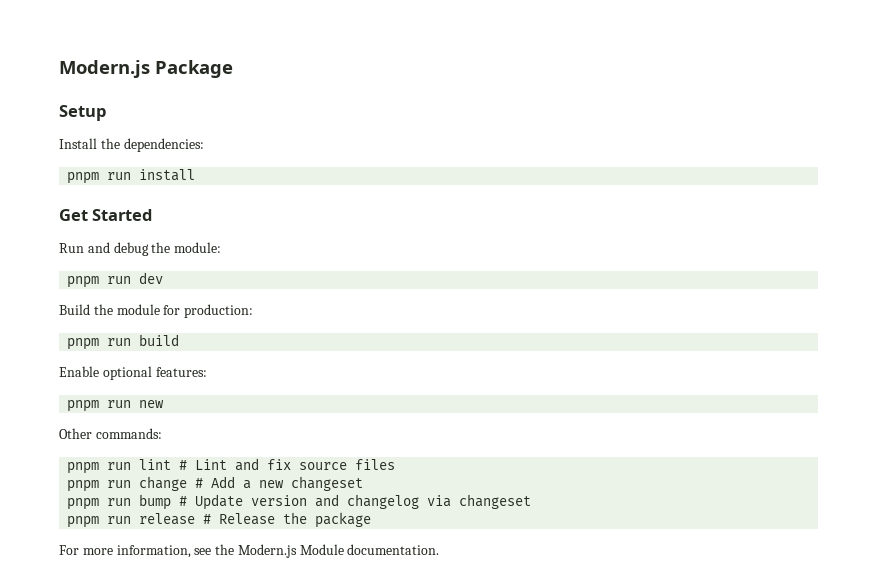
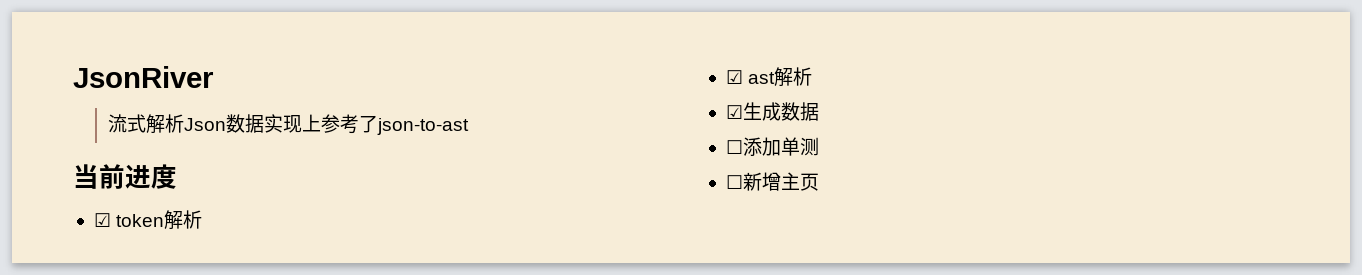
[59,60,233,78] [59,105,106,121] [59,138,204,152] [67,169,196,184] [59,209,153,221] [59,242,222,256] [67,272,164,288] [59,304,254,318] [67,334,180,350] [59,366,207,380] [67,400,165,412] [59,428,162,439] [67,458,396,474] [67,476,364,492] [67,494,532,510] [67,512,372,528] [59,544,440,558] Modern.js Package // Setup // Install the dependencies: // pnpm run install // Get Started // Run and debug the module: // pnpm run dev // Build the module for production: // pnpm run build // Enable optional features: // pnpm run new // Other commands: // pnpm run lint # Lint and fix source files // pnpm run change # Add a new changeset // pnpm run bump # Update version and changelog via changeset // pnpm run release # Release the package // For more information, see the Modern.js Module documentation. -> [73,66,214,88] [107,114,469,135] [73,164,177,189] [93,210,203,230] [725,67,813,87] [725,102,819,121] [725,137,819,156] [725,172,819,191] JsonRiver // 流式解析Json数据实现上参考了json-to-ast // 当前进度 // ☑ token解析 // ☑ ast解析 // ☑生成数据 // ☐添加单测 // ☐新增主页

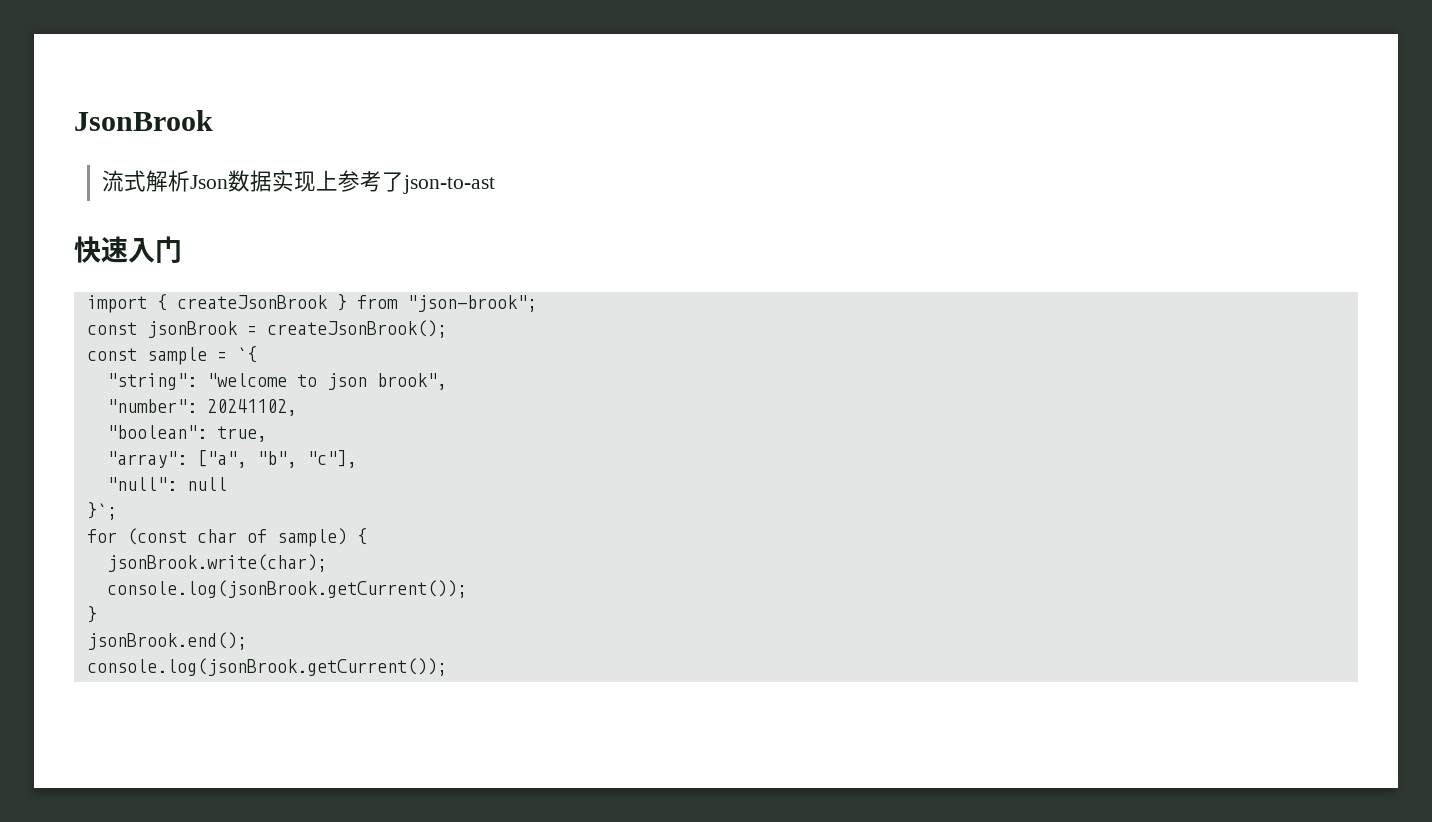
[73,66,214,88] JsonRiver -> [74,110,213,131] JsonBrook
[73,164,177,189] [93,210,203,230] [725,67,813,87] [725,102,819,121] [725,137,819,156] [725,172,819,191] 当前进度 // ☑ token解析 // ☑ ast解析 // ☑生成数据 // ☐添加单测 // ☐新增主页 -> [74,236,182,263] [86,294,537,313] [86,320,447,338] [86,346,257,365] [106,373,447,390] [106,399,297,416] [106,425,267,442] [106,450,357,468] [106,477,227,491] [86,502,117,520] [86,528,367,547] [106,554,327,572] [106,580,467,598] [86,606,97,623] [86,632,247,650] [86,658,447,676] 快速入门 // import { createJsonBrook } from "json-brook"; // const jsonBrook = createJsonBrook(); // const sample = `{ // "string": "welcome to json brook", // "number": 20241102, // "boolean": true, // "array": ["a", "b", "c"], // "null": null // }`; // for (const char of sample) { // jsonBrook.write(char); // console.log(jsonBrook.getCurrent()); // } // jsonBrook.end(); // console.log(jsonBrook.getCurrent());

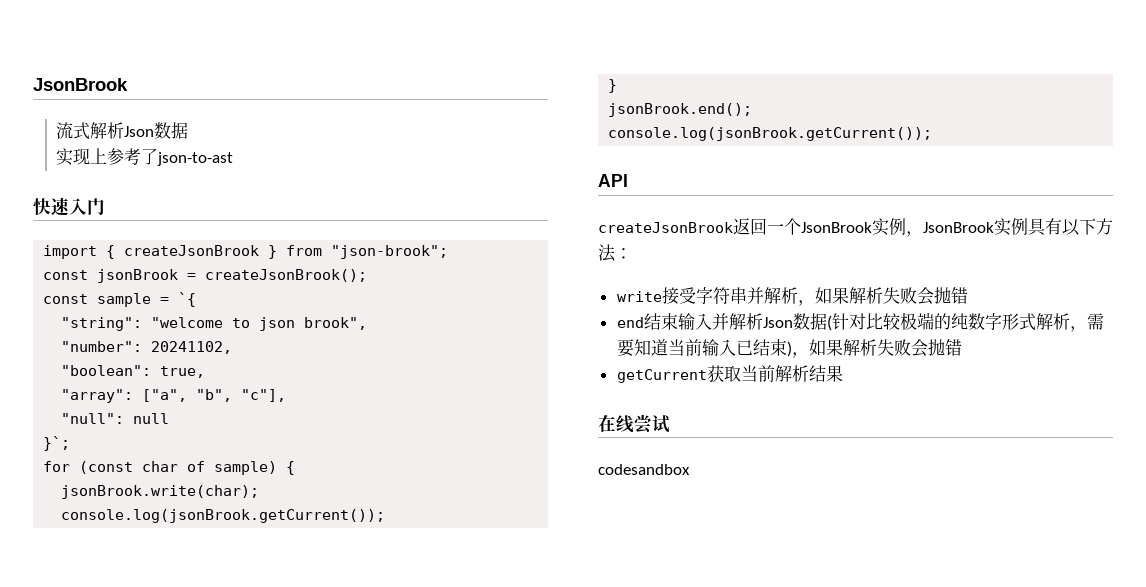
(273, 181) none -> (189, 130) //
(447, 667) none -> [598,174,628,187] [598,218,1113,237] [598,244,632,262] [616,287,968,306] [616,312,1104,332] [616,339,962,358] [616,365,843,383] [598,414,670,434] [598,464,690,475] // API // createJsonBrook返回一个JsonBrook实例，JsonBrook实例具有以下方法： // write接受字符串并解析，如果解析失败会抛错 // end结束输入并解析Json数据(针对比较极端的纯数字形式解析，需要知道当前输入已结束)，如果解析失败会抛错 // getCurrent获取当前解析结果 // 在线尝试 // codesandbox

